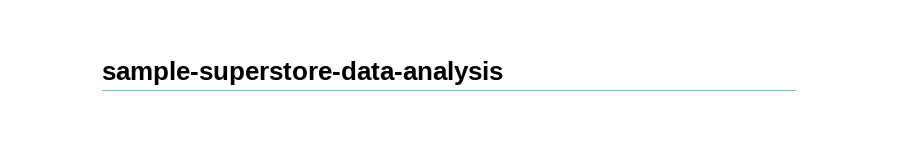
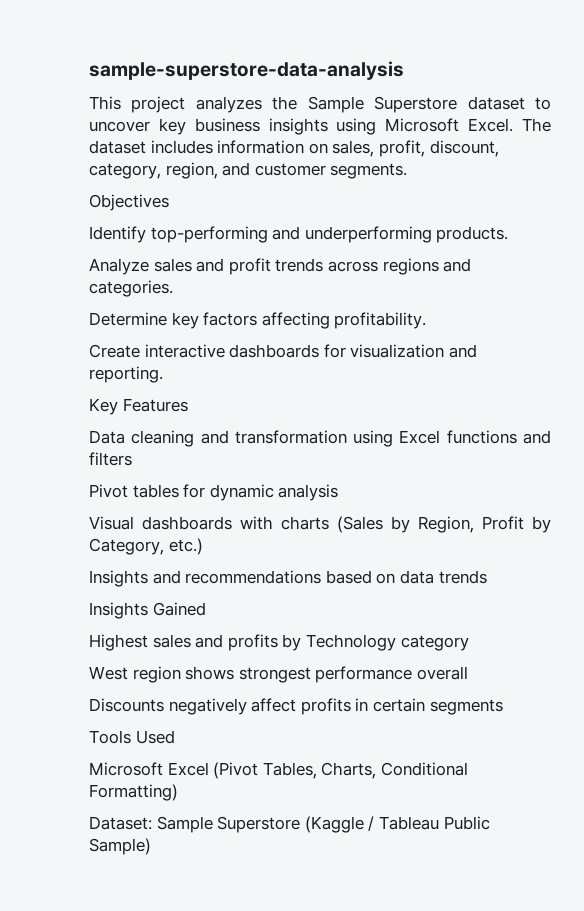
(503, 73) none -> [89,96,551,113] [89,118,551,135] [89,140,499,157] [89,162,408,179] [89,194,169,211] [89,226,509,243] [89,258,472,275] [89,280,173,297] [89,312,427,329] [89,344,477,358] [89,366,163,383] [89,398,188,415] [89,430,551,447] [89,452,132,466] [89,484,339,501] [89,516,551,533] [89,538,203,555] [89,570,487,587] [89,602,206,619] [89,634,469,651] [89,666,468,683] [89,698,503,715] [89,730,175,744] [89,762,468,779] [89,784,178,801] [89,816,490,833] [89,838,151,855] // This project analyzes the Sample Superstore dataset to uncover key business insights using Microsoft Excel. The dataset includes information on sales, profit, discount, category, region, and customer segments. // Objectives // Identify top-performing and underperforming products. // Analyze sales and profit trends across regions and categories. // Determine key factors affecting profitability. // Create interactive dashboards for visualization and reporting. // Key Features // Data cleaning and transformation using Excel functions and filters // Pivot tables for dynamic analysis // Visual dashboards with charts (Sales by Region, Profit by Category, etc.) // Insights and recommendations based on data trends // Insights Gained // Highest sales and profits by Technology category // West region shows strongest performance overall // Discounts negatively affect profits in certain segments // Tools Used // Microsoft Excel (Pivot Tables, Charts, Conditional Formatting) // Dataset: Sample Superstore (Kaggle / Tableau Public Sample)

